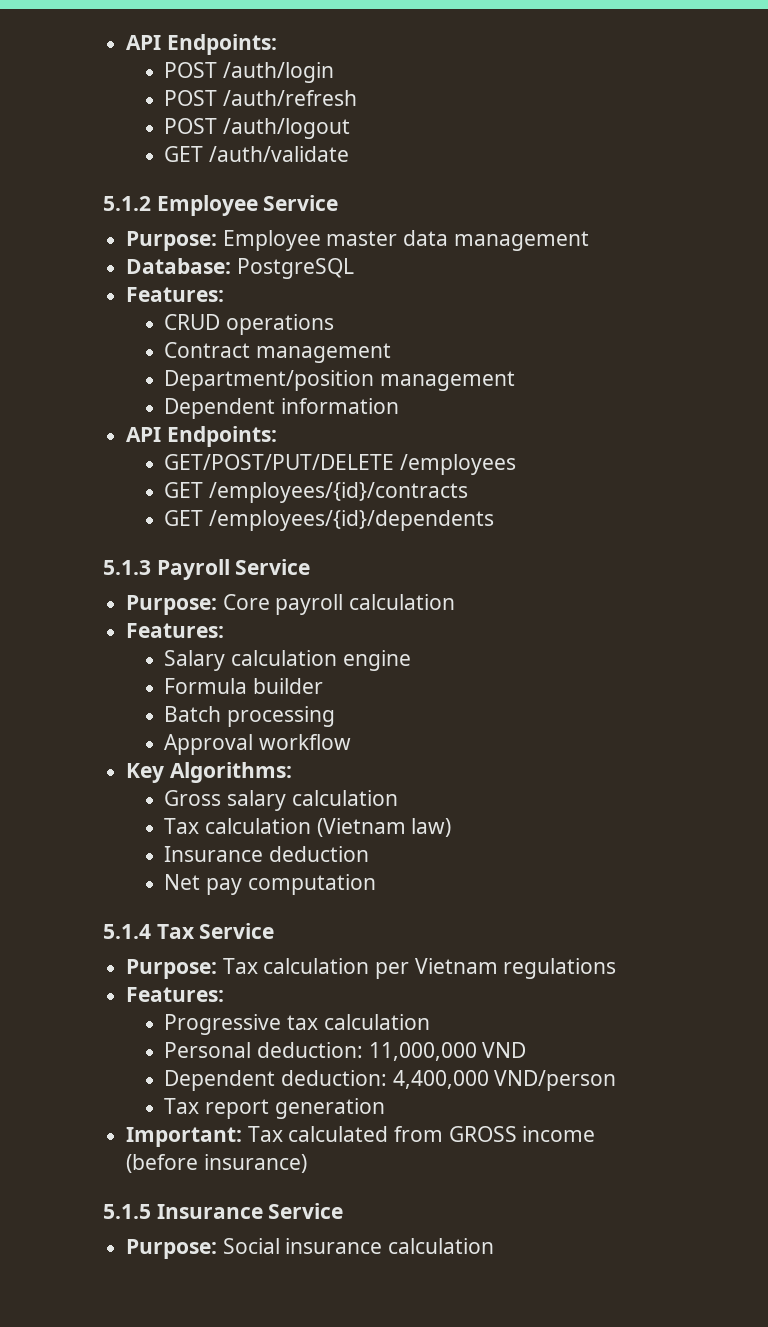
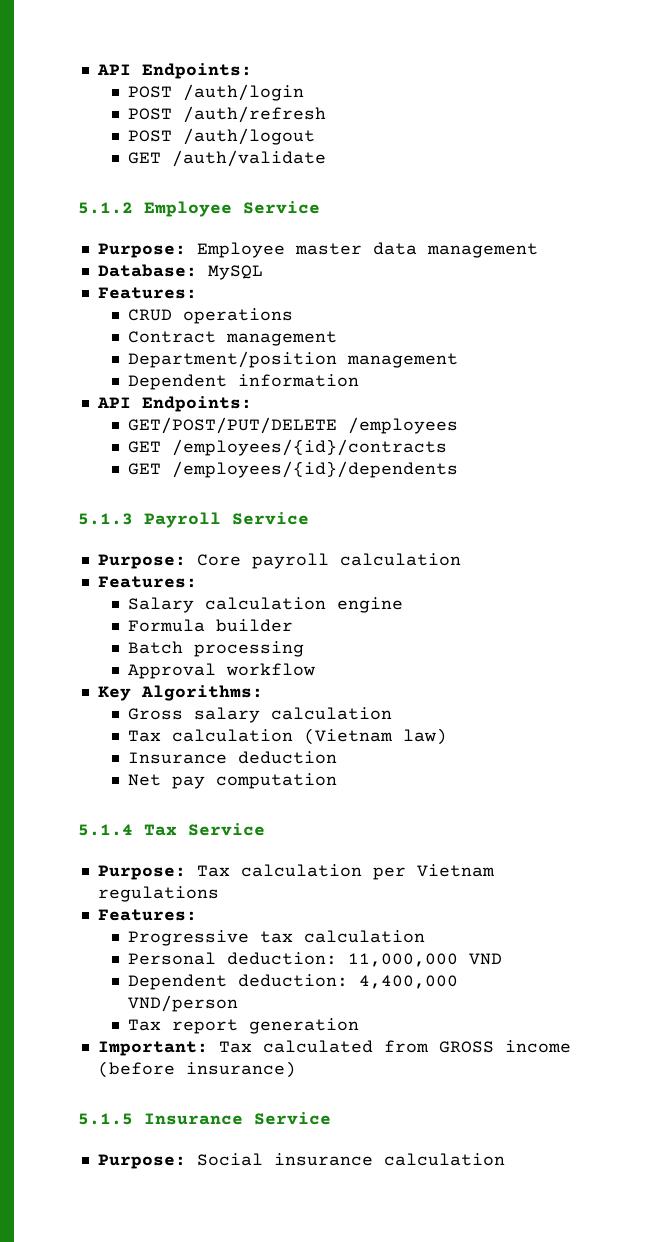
[236,258,354,279] PostgreSQL -> [207,265,263,280] MySQL

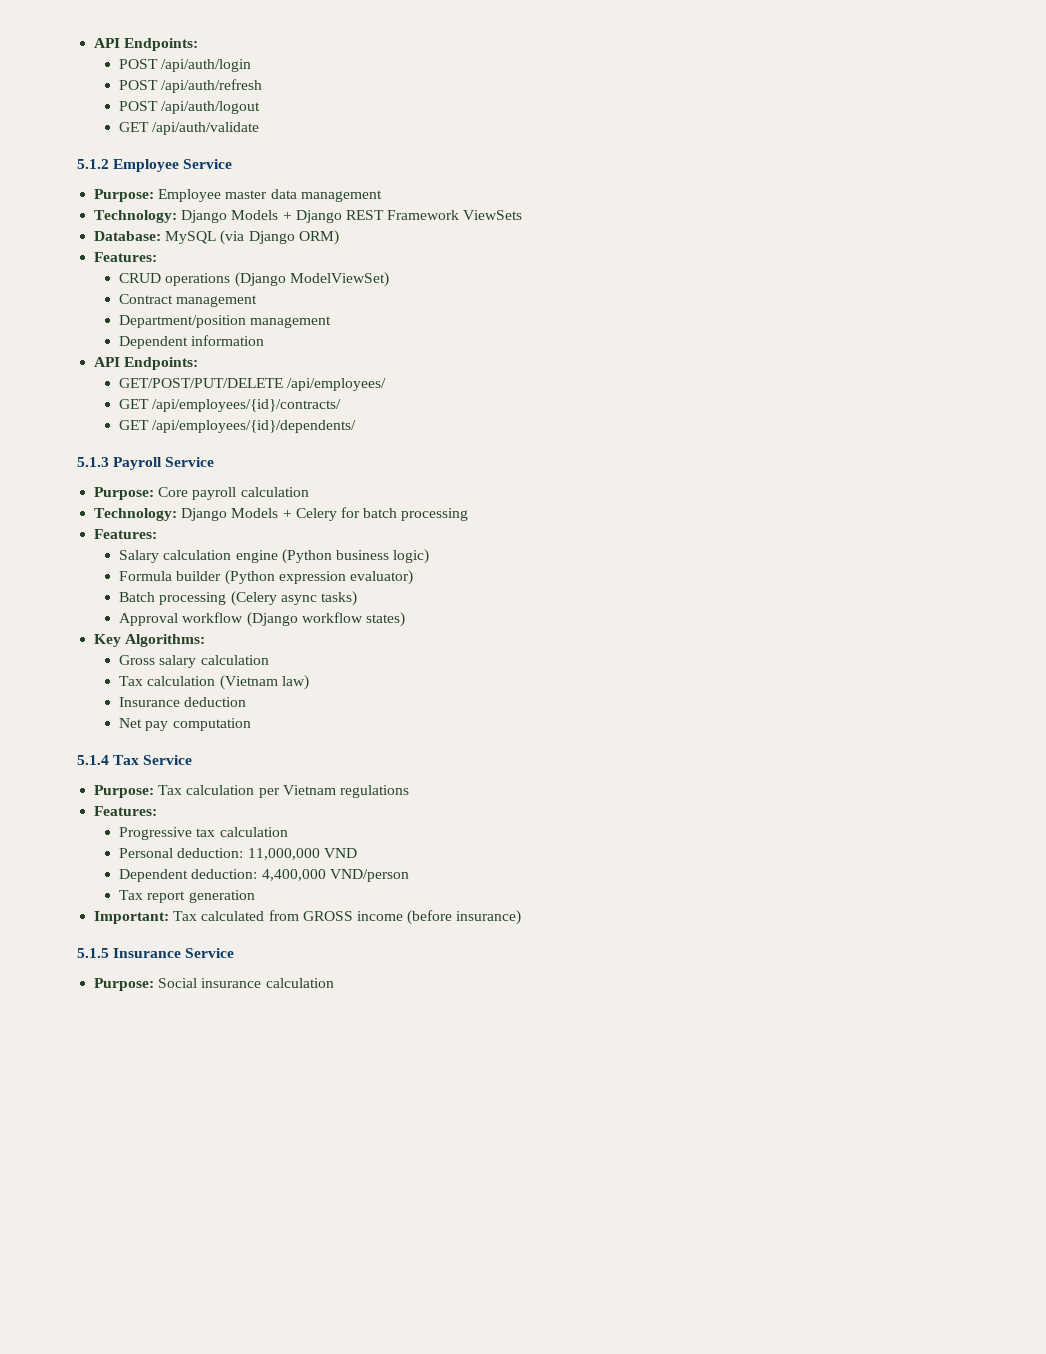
[183,84,305,101] [128,106,327,123] [128,128,316,145] [128,150,327,167] /auth/login // POST /auth/refresh // POST /auth/logout // GET /auth/validate -> [161,59,252,72] [119,79,263,93] [119,101,261,114] [119,122,260,135] /api/auth/login // POST /api/auth/refresh // POST /api/auth/logout // GET /api/auth/validate
(538, 250) none -> [94,210,523,223] // Technology: Django Models + Django REST Framework ViewSets
(263, 272) none -> [220,230,339,245] (via Django ORM)
(294, 316) none -> [234,272,389,287] (Django ModelViewSet)
[348,417,459,434] [128,439,448,456] [128,461,459,478] /employees // GET /employees/{id}/contracts // GET /employees/{id}/dependents -> [287,378,387,391] [119,399,342,412] [119,420,357,433] /api/employees/ // GET /api/employees/{id}/contracts/ // GET /api/employees/{id}/dependents/
(461, 559) none -> [94,507,469,521] // Technology: Django Models + Celery for batch processing
(404, 605) none -> [281,549,430,564] (Python business logic)
(294, 625) none -> [224,570,414,585] (Python expression evaluator)
(305, 649) none -> [230,591,358,606] (Celery async tasks)
(316, 669) none -> [246,612,406,627] (Django workflow states)

